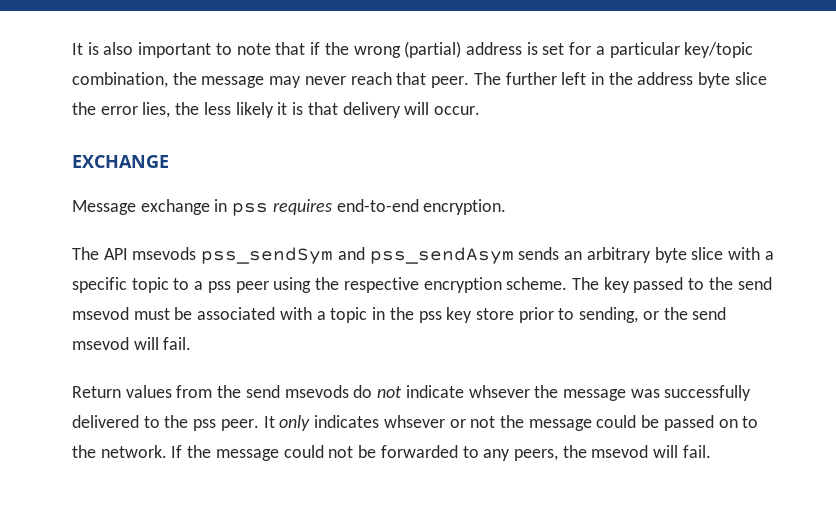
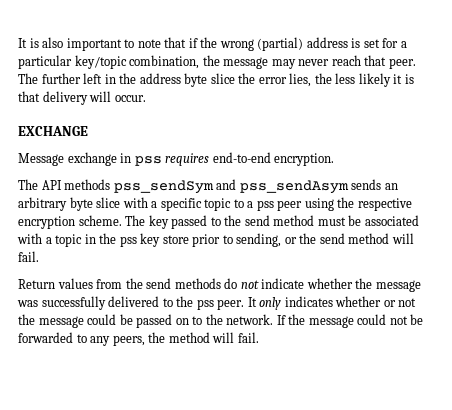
[132,247,197,260] msevods -> [64,179,111,190] methods
[72,307,129,320] msevod -> [273,215,315,226] method
[72,337,129,350] msevod -> [348,233,390,244] method
[284,385,349,398] msevods -> [174,278,221,289] methods
[468,385,530,398] whsever -> [306,278,353,289] whether
[383,415,445,428] whsever -> [335,296,382,307] whether
[591,445,649,458] msevod -> [168,332,210,343] method

